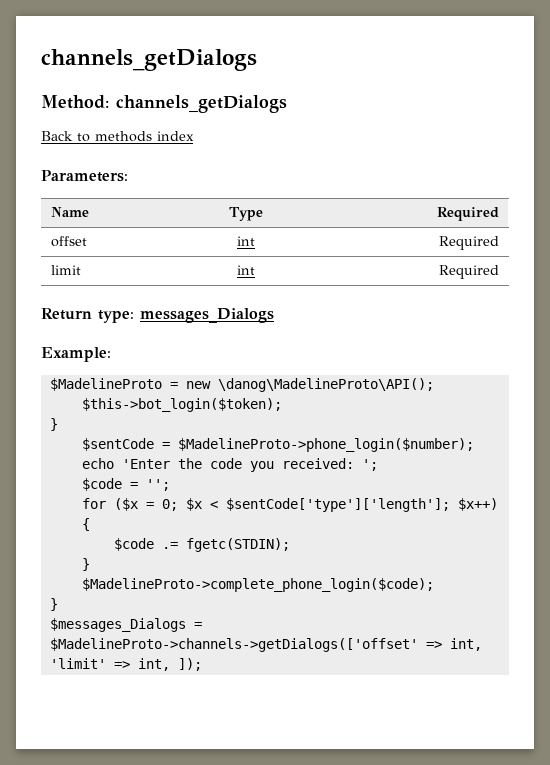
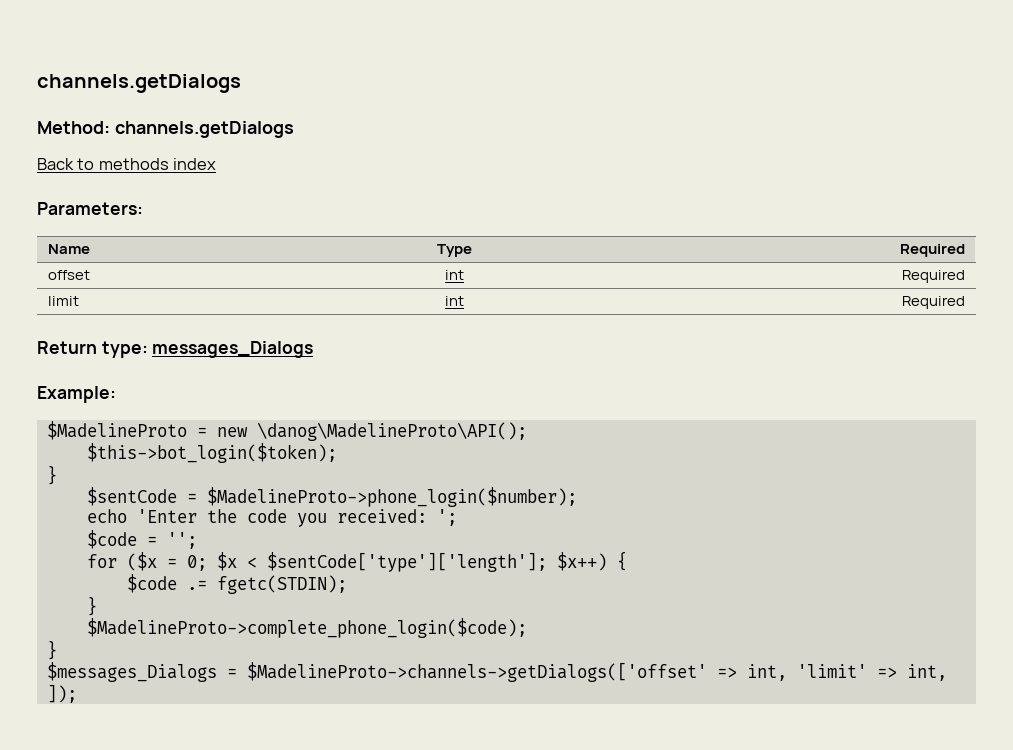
[41,49,257,71] channels_getDialogs -> [37,74,241,93] channels.getDialogs
[116,95,287,113] channels_getDialogs -> [114,121,294,138] channels.getDialogs

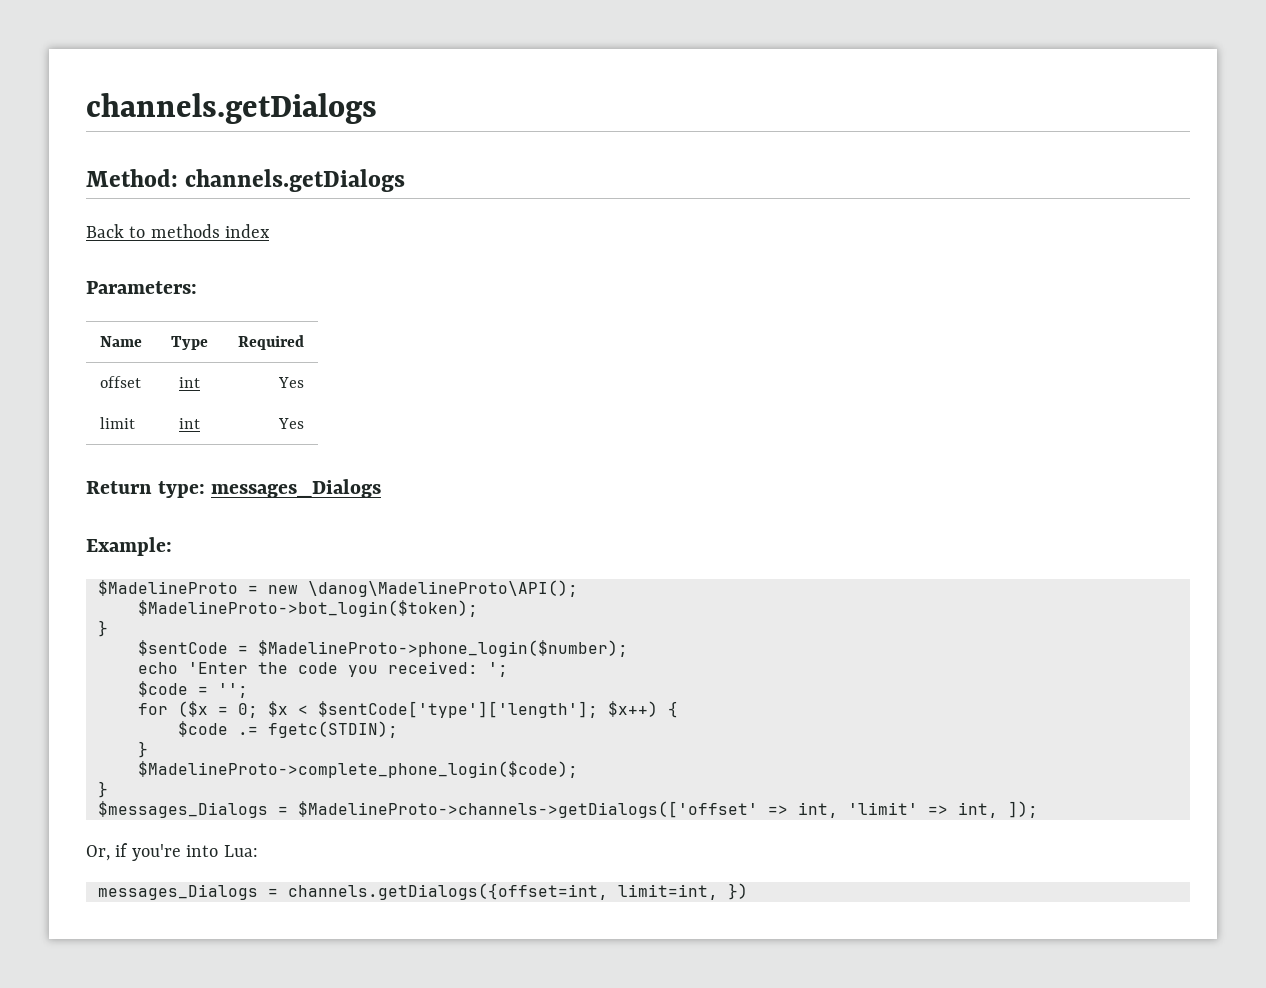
[902,270,966,283] Required -> [278,377,305,388] Yes
[902,296,966,309] Required -> [278,418,305,429] Yes
[86,443,337,463] $this->bot_login($token); -> [138,600,478,617] $MadelineProto->bot_login($token);
(77, 693) none -> [86,843,258,861] [98,883,748,900] // Or, if you're into Lua: // messages_Dialogs = channels.getDialogs({offset=int, limit=int, })

